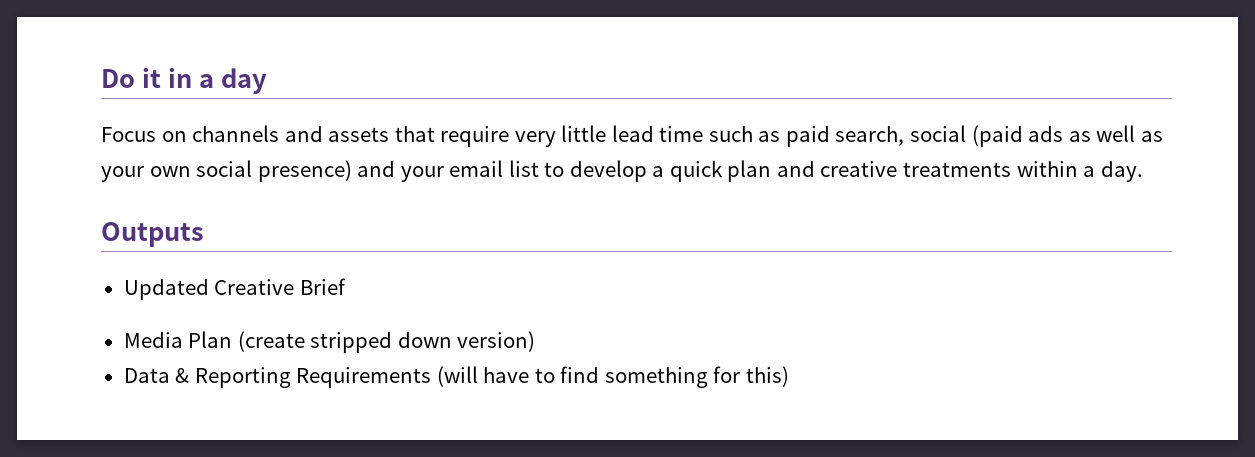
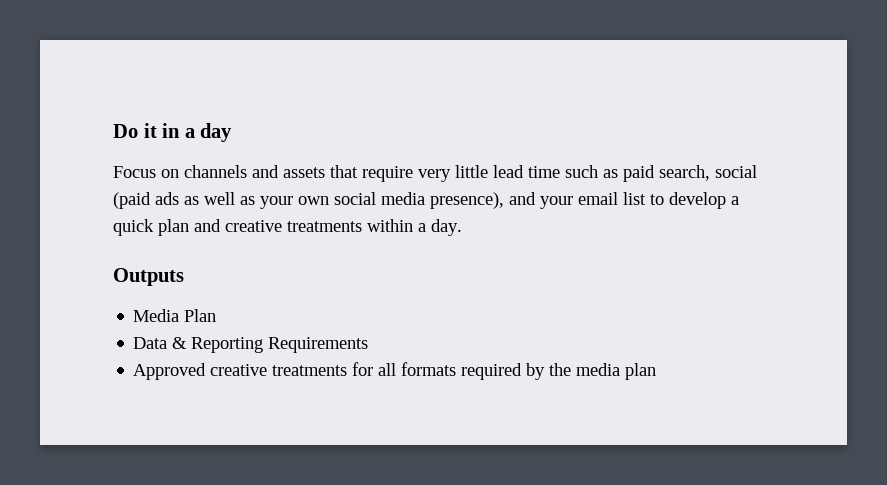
[257,160,352,182] presence) -> [381,192,504,209] media presence),
[123,278,346,300] // Updated Creative Brief -> (184, 277) none
[237,331,536,353] (create stripped down version) -> (217, 315) none
[436,366,789,388] (will have to find something for this) -> [133,362,657,380] // Approved creative treatments for all formats required by the media plan

